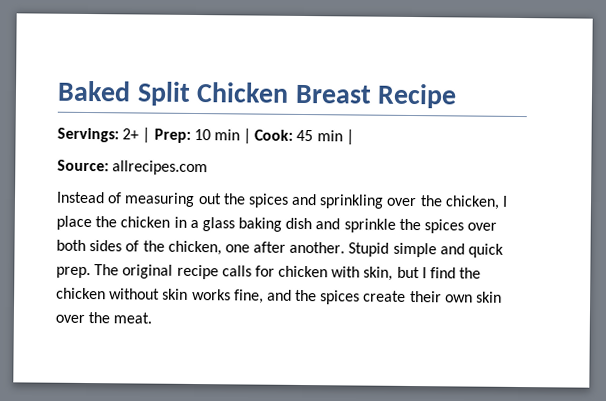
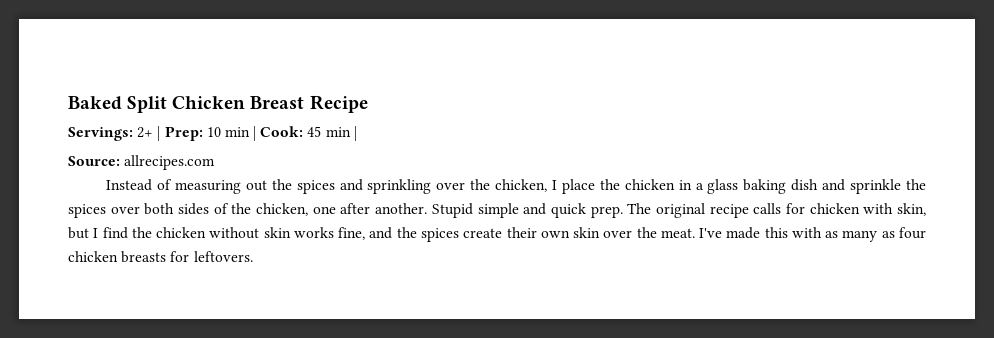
(153, 318) none -> [699,227,926,242] [68,251,253,263] I've made this with as many as four chicken breasts for leftovers.

